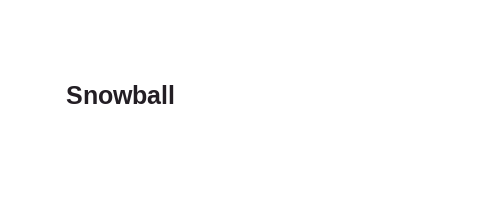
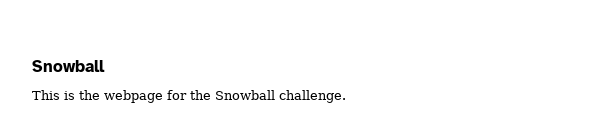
[66,85,175,104] Snowball -> [32,60,105,72] [32,90,346,103] Snowball // This is the webpage for the Snowball challenge.

